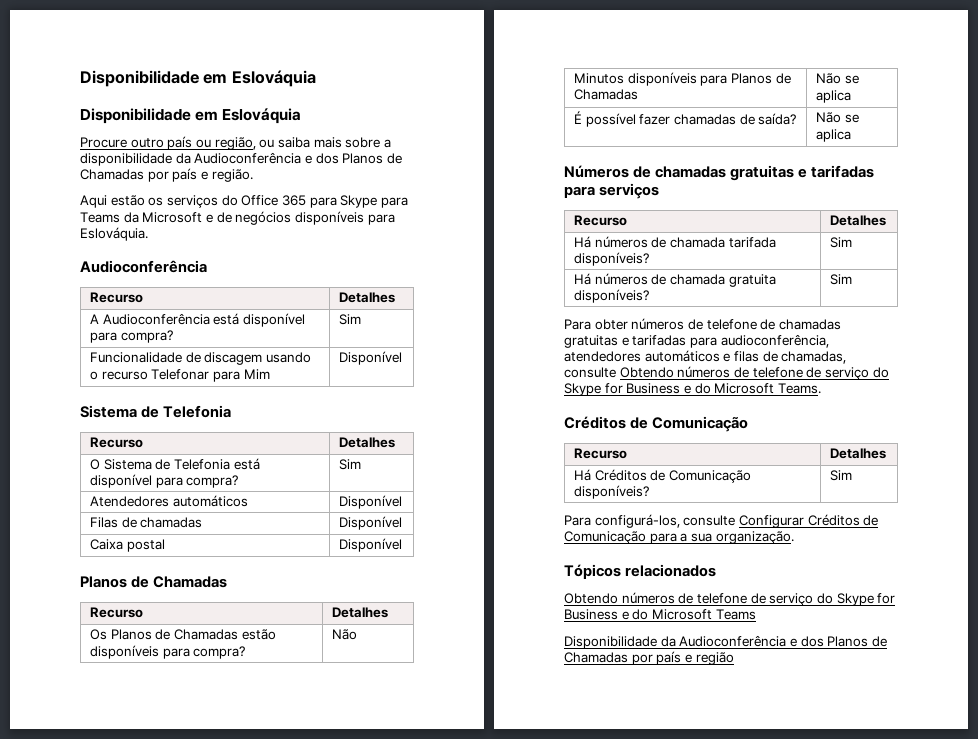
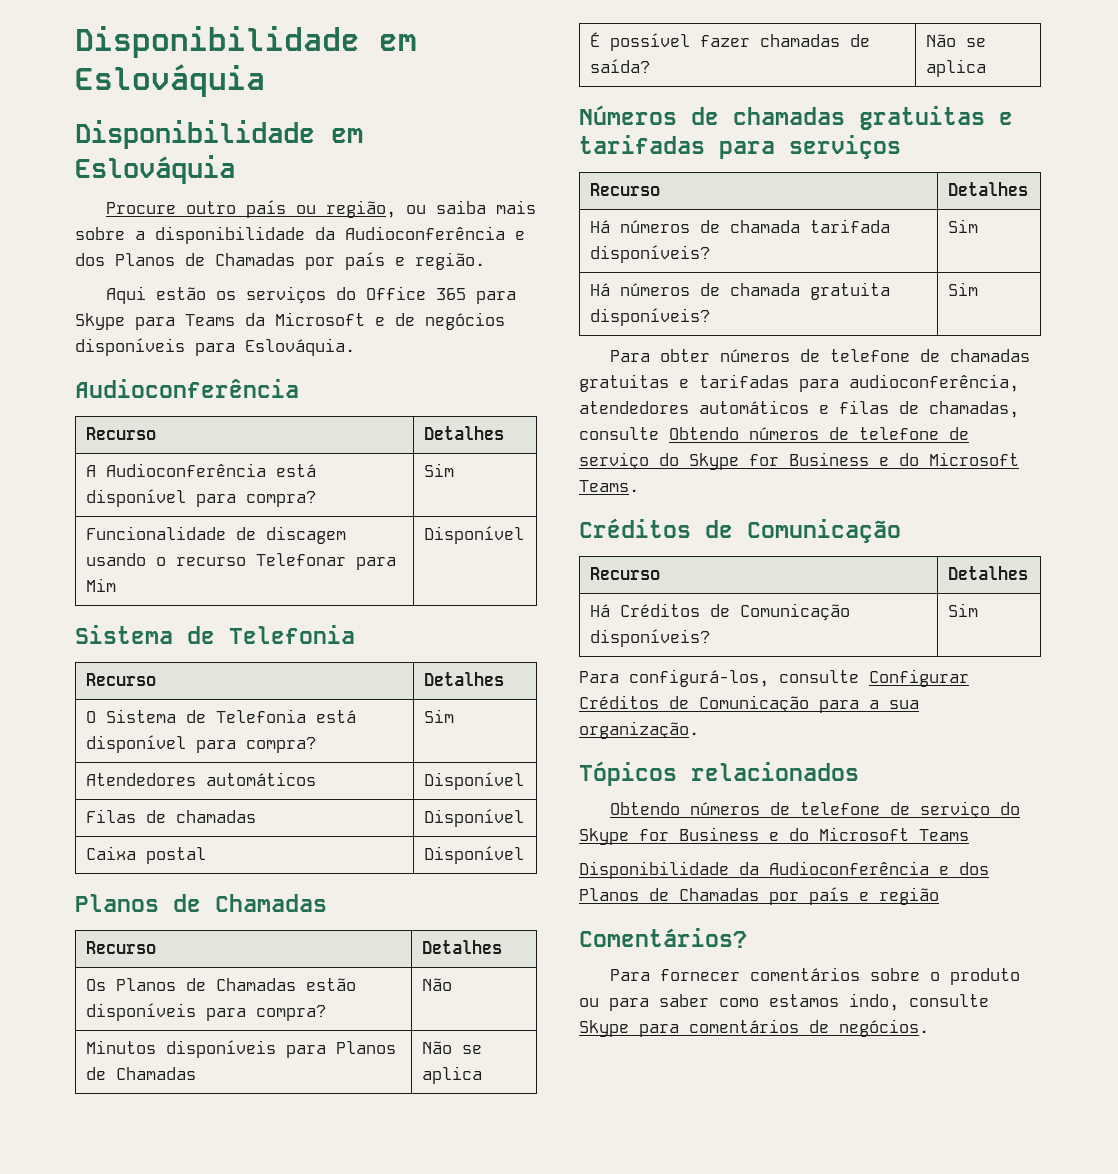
(734, 658) none -> [579,928,747,948] [610,967,1021,985] [579,993,989,1011] [579,1019,929,1037] // Comentários? // Para fornecer comentários sobre o produto ou para saber como estamos indo, consulte Skype para comentários de negócios.

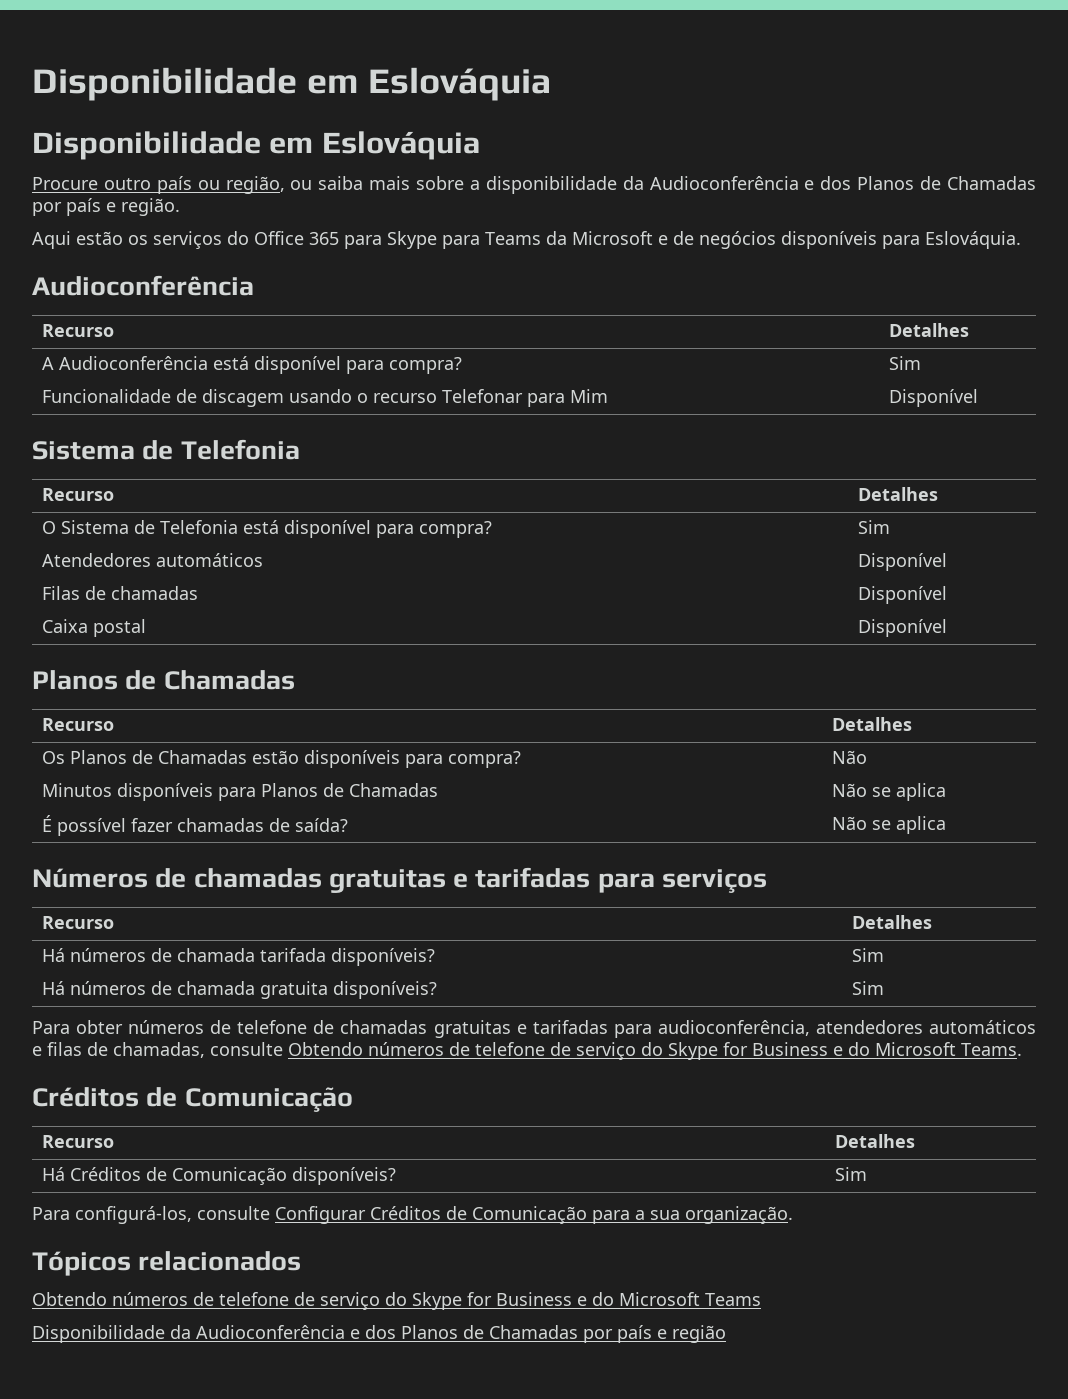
[579,928,747,948] [610,967,1021,985] [579,993,989,1011] [579,1019,929,1037] // Comentários? // Para fornecer comentários sobre o produto ou para saber como estamos indo, consulte Skype para comentários de negócios. -> (726, 1334) none

